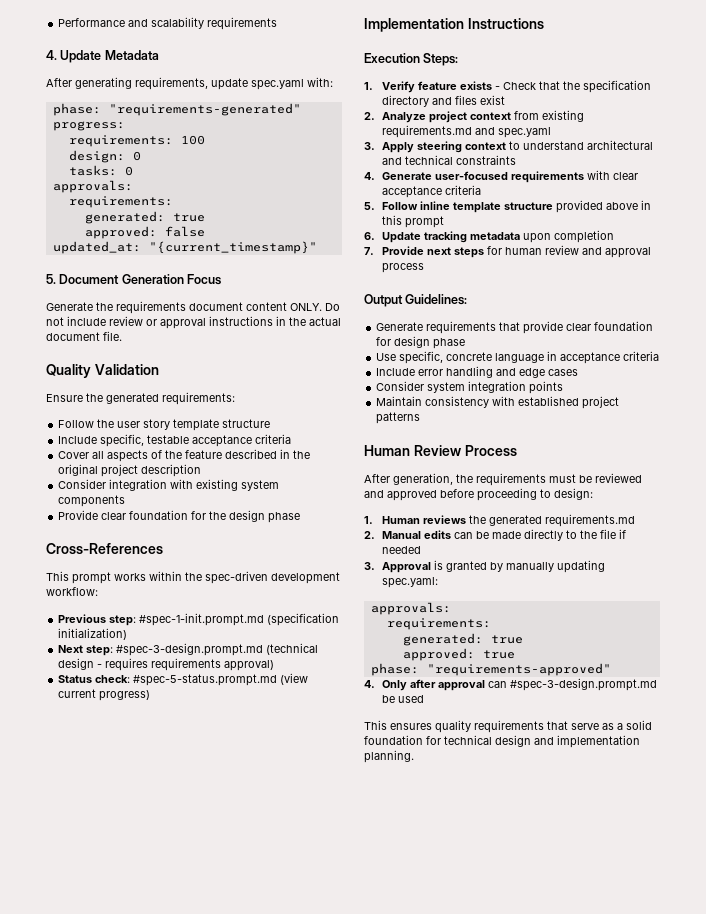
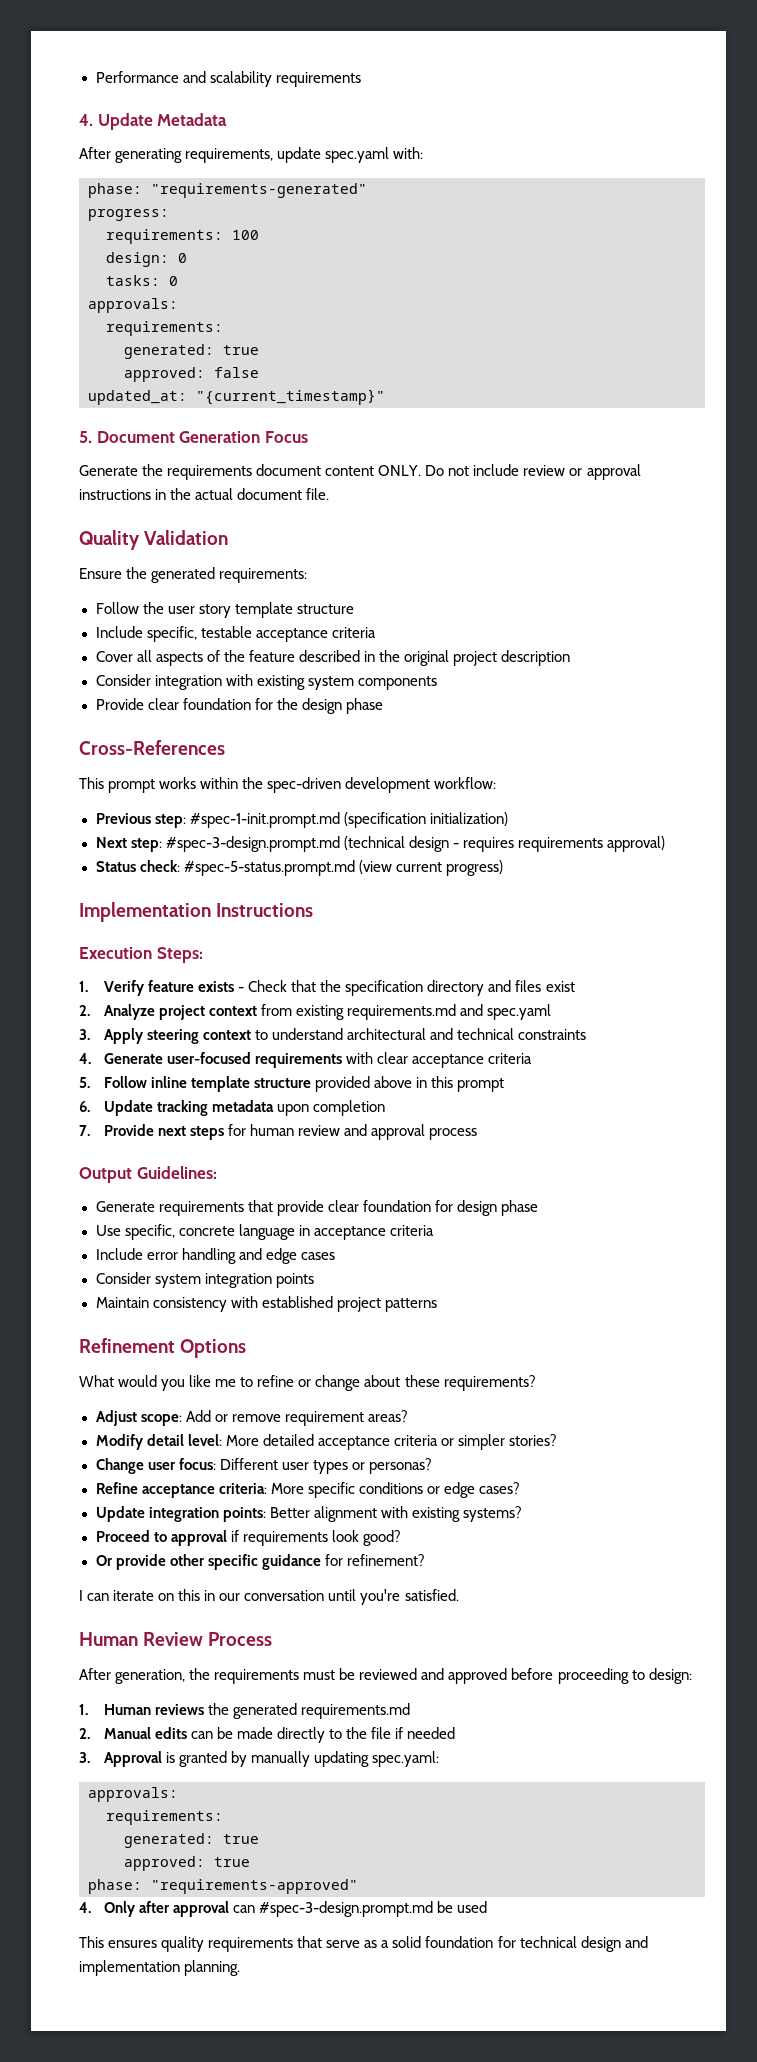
(421, 418) none -> [79,1338,247,1358] [79,1375,536,1391] [95,1410,408,1426] [95,1434,557,1450] [95,1458,432,1474] [95,1482,520,1498] [95,1506,522,1522] [95,1530,401,1546] [95,1554,425,1570] [79,1589,459,1605] // Refinement Options // What would you like me to refine or change about these requirements? // Adjust scope: Add or remove requirement areas? // Modify detail level: More detailed acceptance criteria or simpler stories? // Change user focus: Different user types or personas? // Refine acceptance criteria: More specific conditions or edge cases? // Update integration points: Better alignment with existing systems? // Proceed to approval if requirements look good? // Or provide other specific guidance for refinement? // I can iterate on this in our conversation until you're satisfied.

